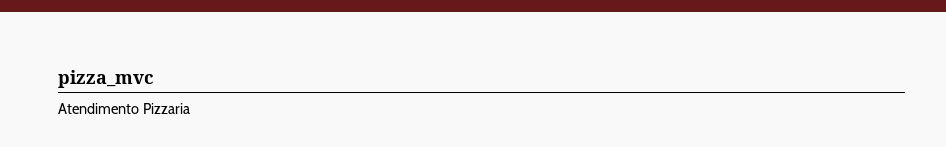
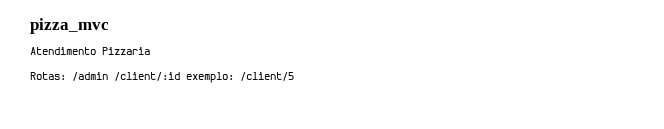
(190, 108) none -> [30,72,294,83] // Rotas: /admin /client/:id exemplo: /client/5

